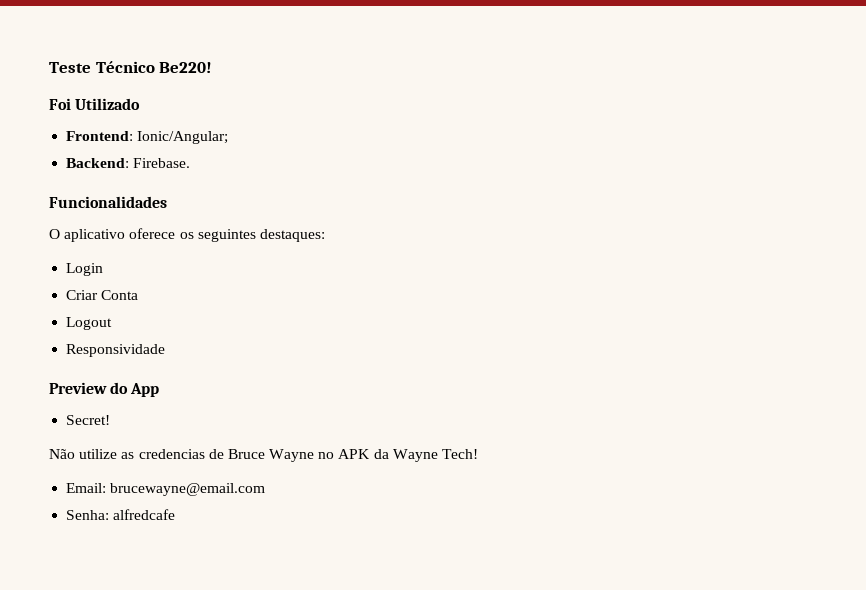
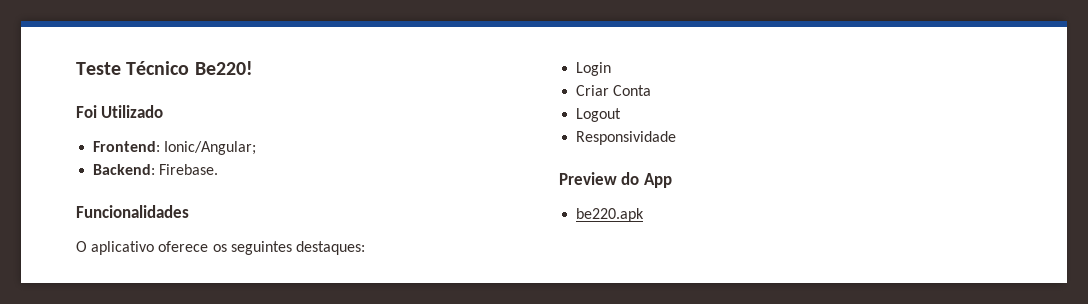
[66,415,111,425] [49,449,479,462] [66,483,266,496] [66,509,176,520] Secret! // Não utilize as credencias de Bruce Wayne no APK da Wayne Tech! // Email: brucewayne@email.com // Senha: alfredcafe -> [576,208,645,222] be220.apk

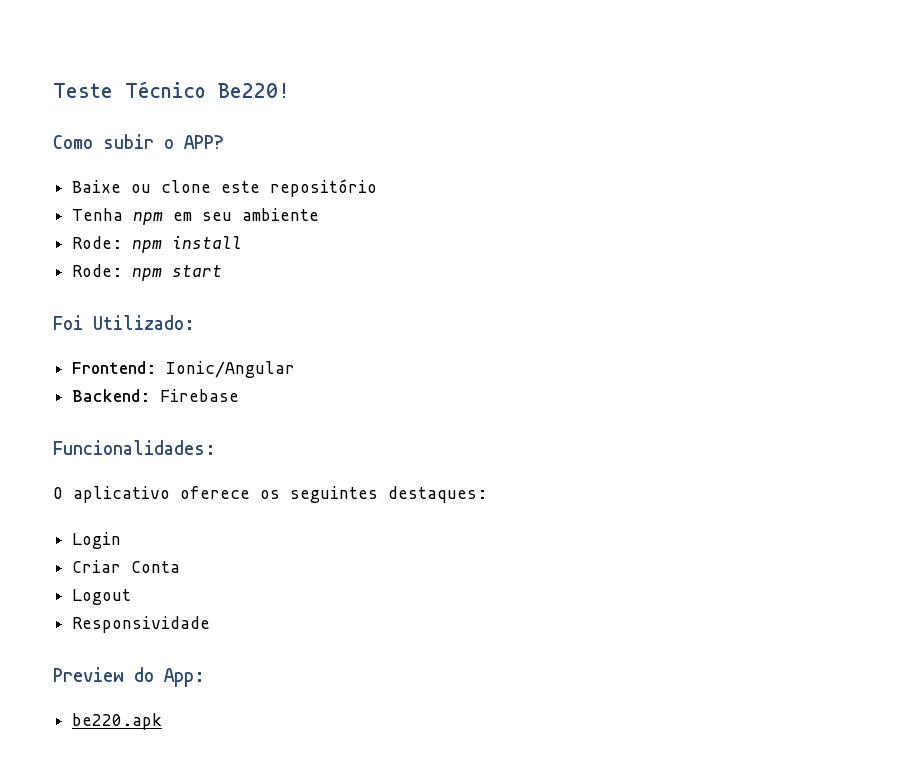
(253, 68) none -> [53,134,224,149] [72,179,378,197] [72,208,320,225] [72,236,243,253] [72,264,223,281] // Como subir o APP? // Baixe ou clone este repositório // Tenha npm em seu ambiente // Rode: npm install // Rode: npm start
[101,105,164,118] Utilizado -> [93,315,195,330] Utilizado:
[164,141,257,155] Ionic/Angular; -> [166,361,296,378] Ionic/Angular
[159,164,219,175] [76,205,189,218] Firebase. // Funcionalidades -> [160,389,240,402] [53,440,216,455] Firebase // Funcionalidades:
[643,173,672,188] App -> [164,668,205,687] App:

